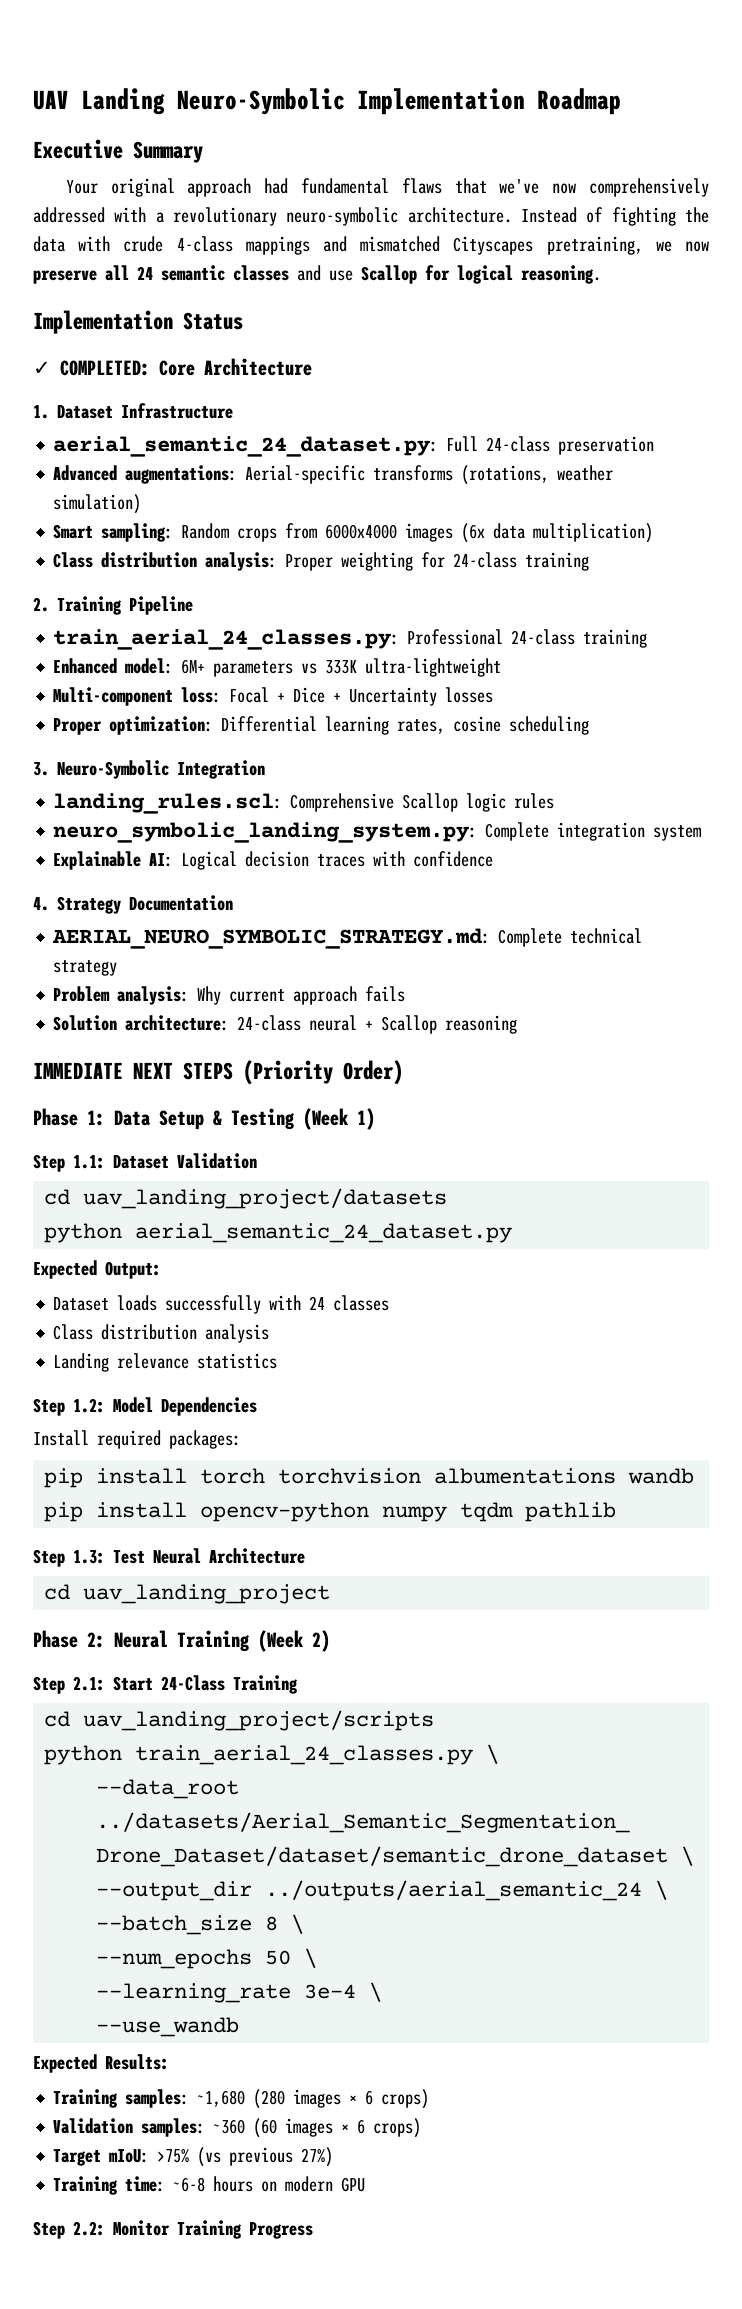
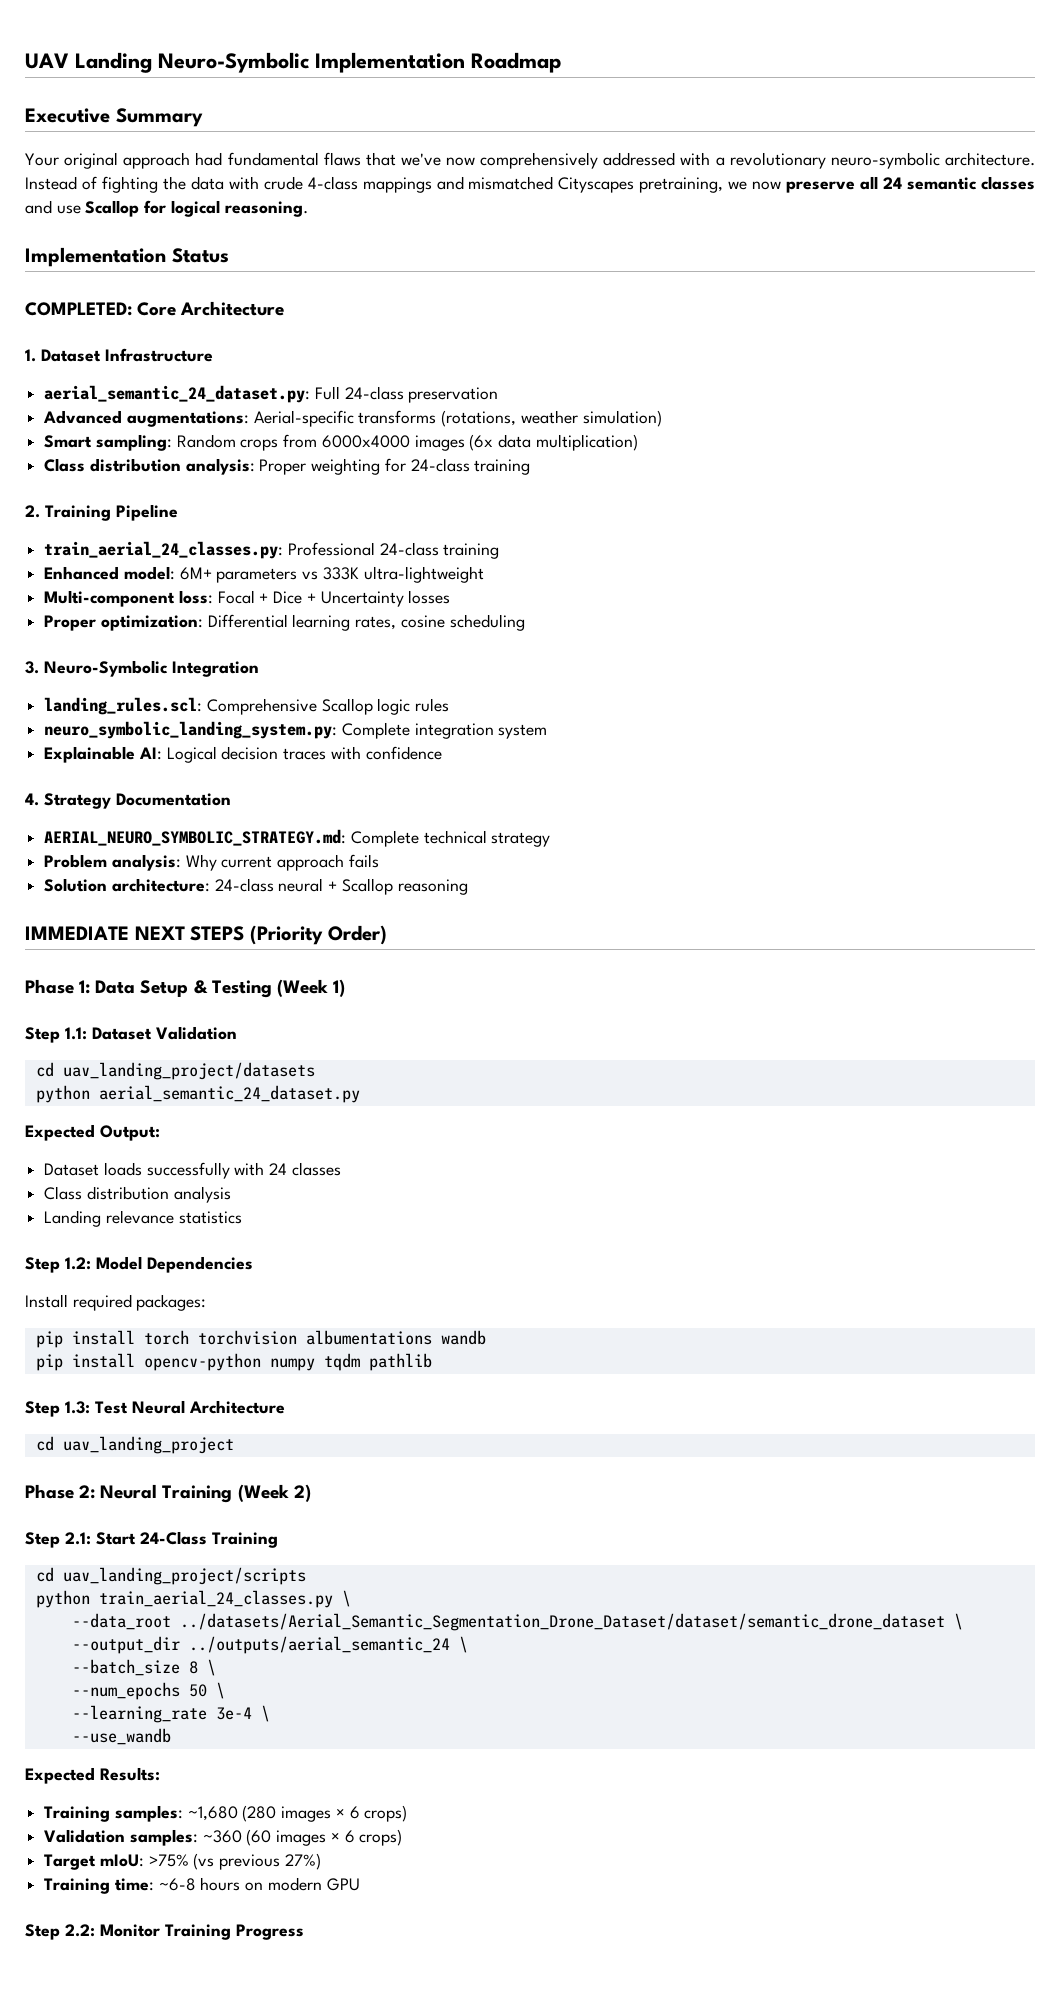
[33,361,51,375] ✓ -> (229, 255) none

